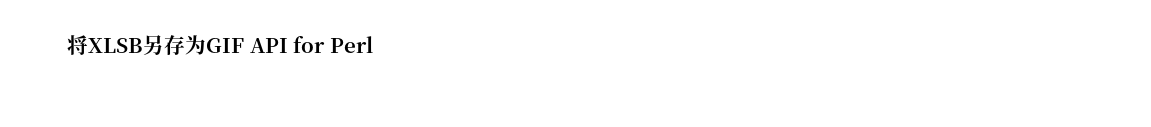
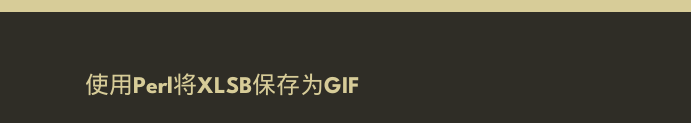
[67,35,373,55] 将XLSB另存为GIF API for Perl -> [85,73,360,96] 使用Perl将XLSB保存为GIF

